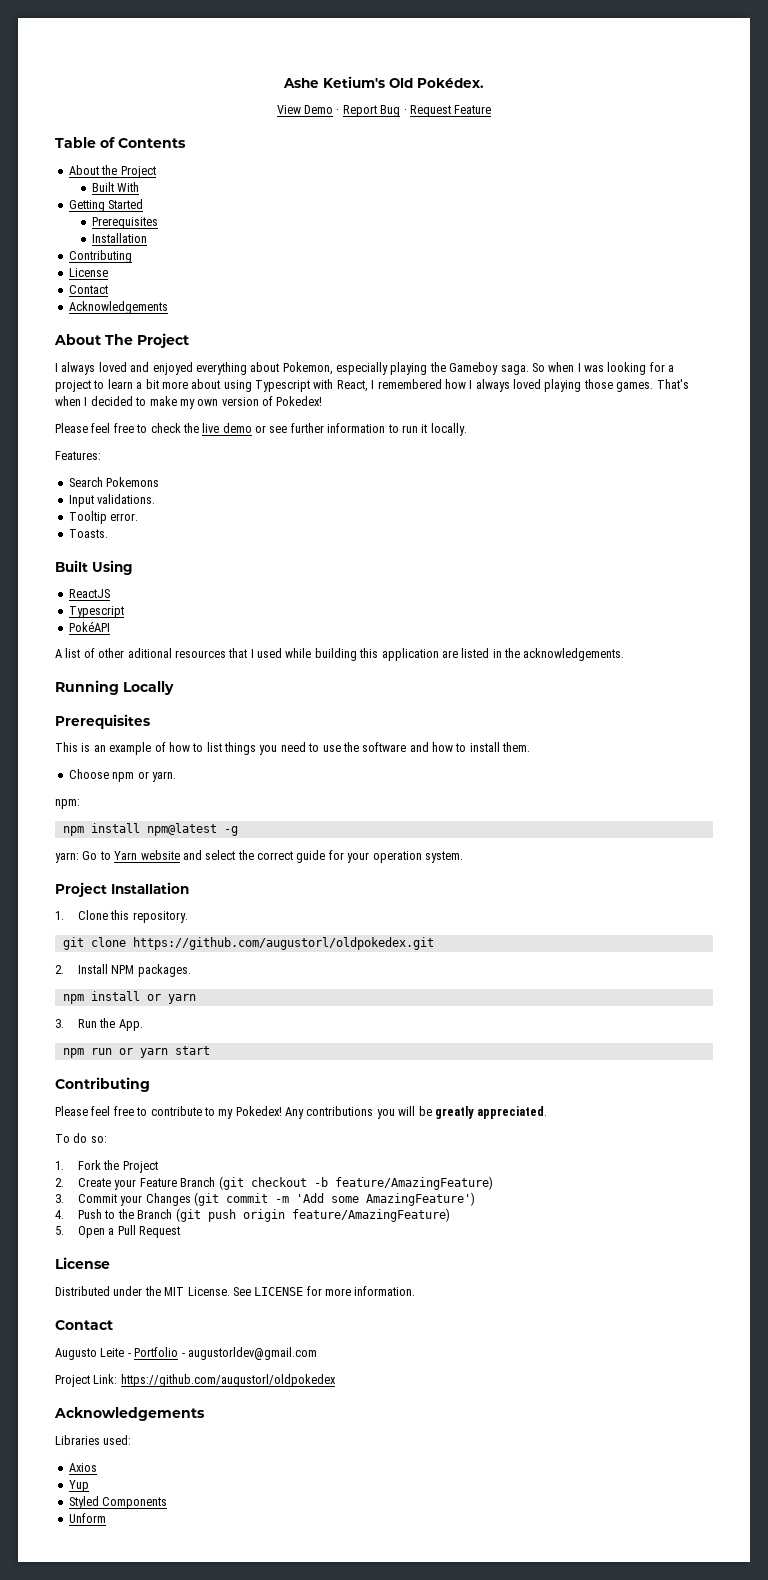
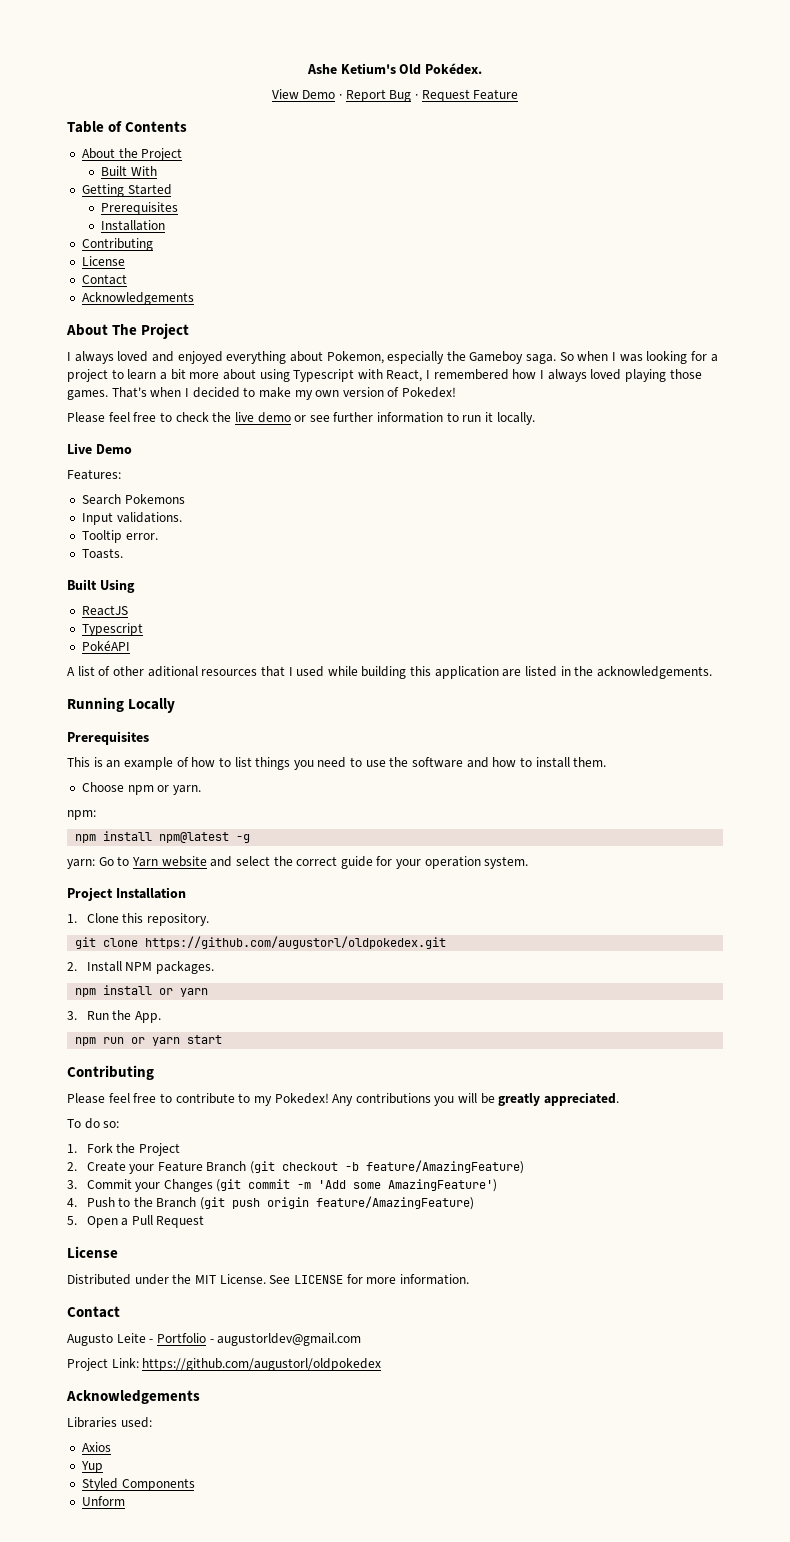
[390,362,428,375] playing -> (445, 357) none
(467, 429) none -> [67,443,132,454] // Live Demo

